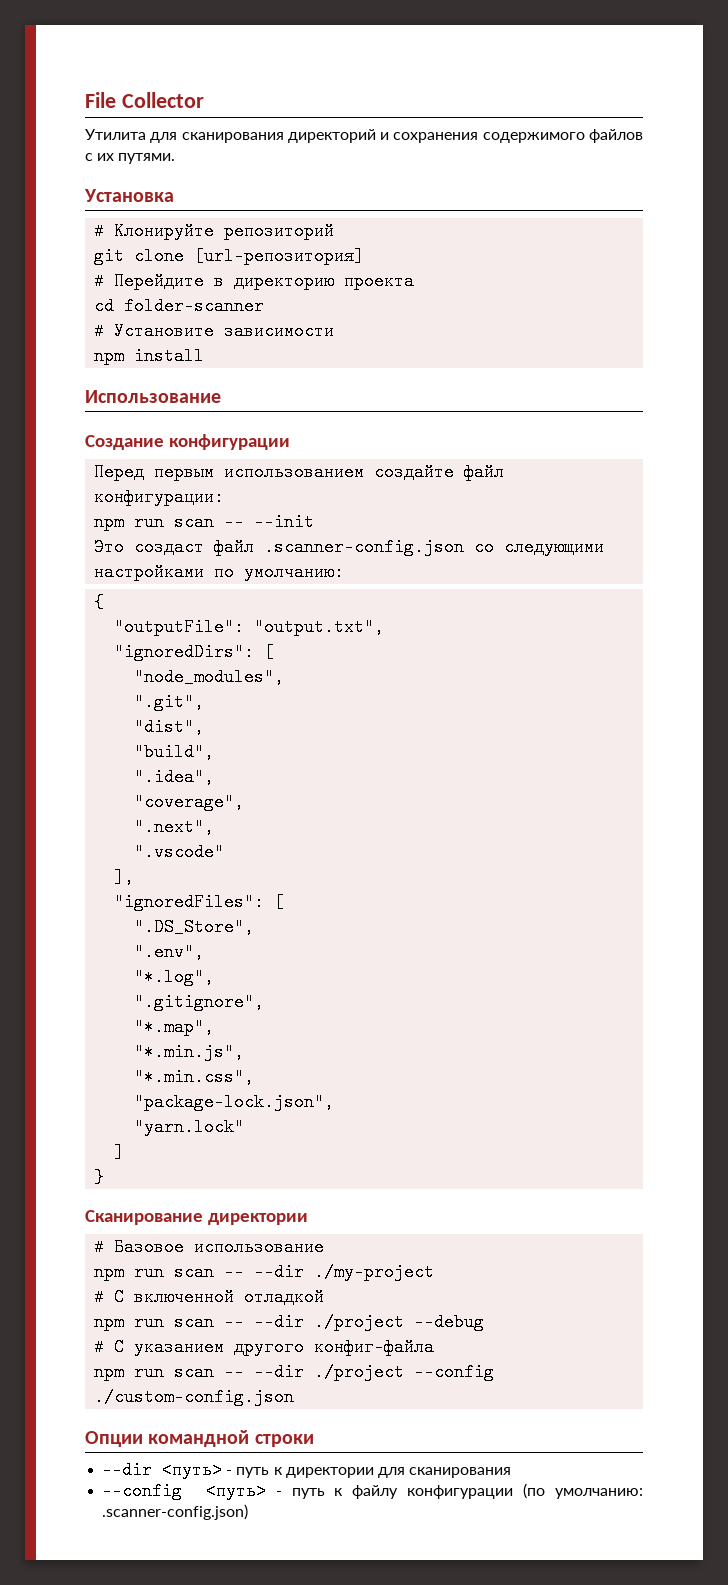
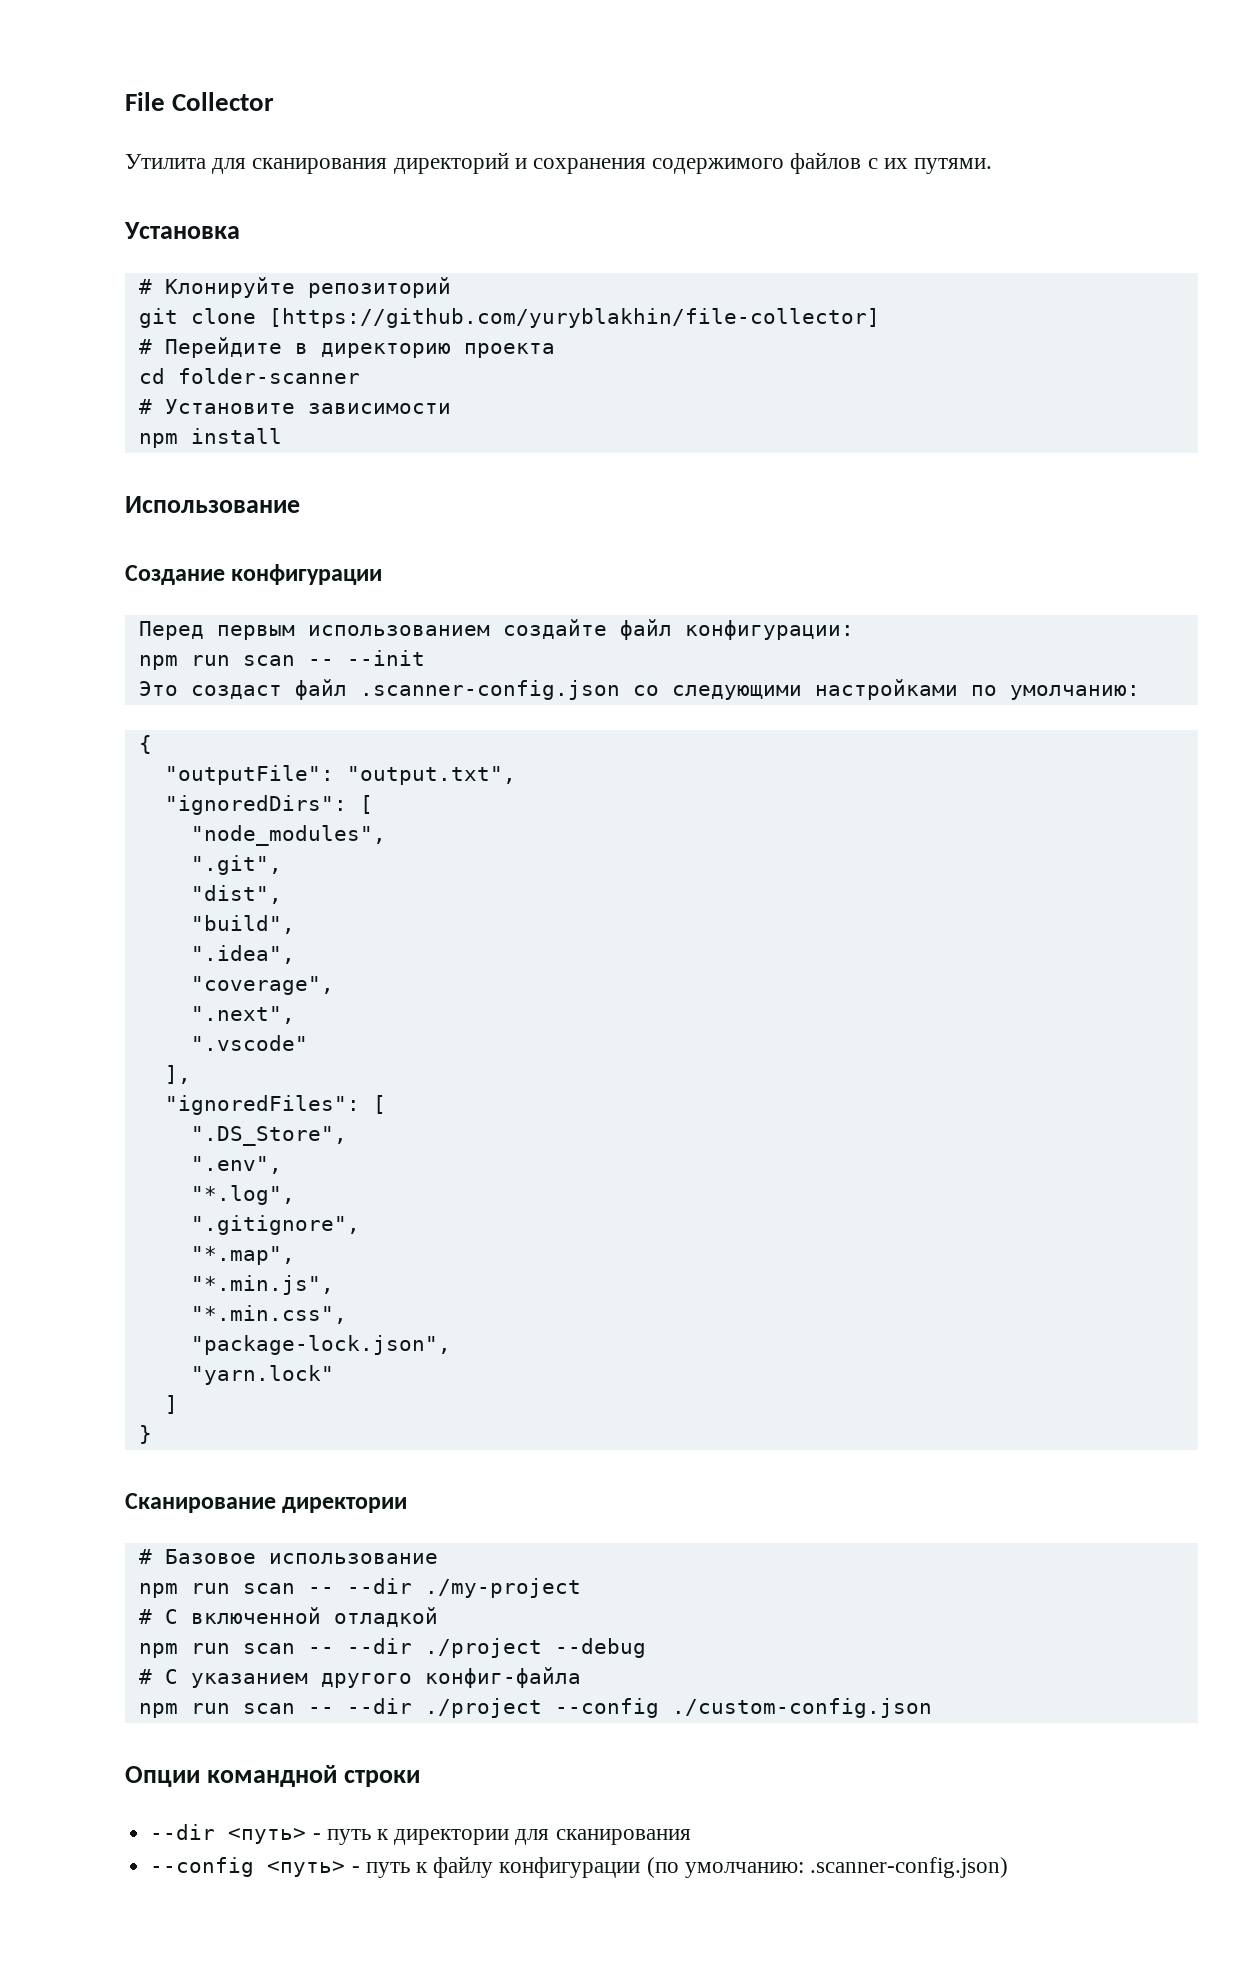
[194,247,365,265] [url-репозитория] -> [268,308,880,328] [https://github.com/yuryblakhin/file-collector]

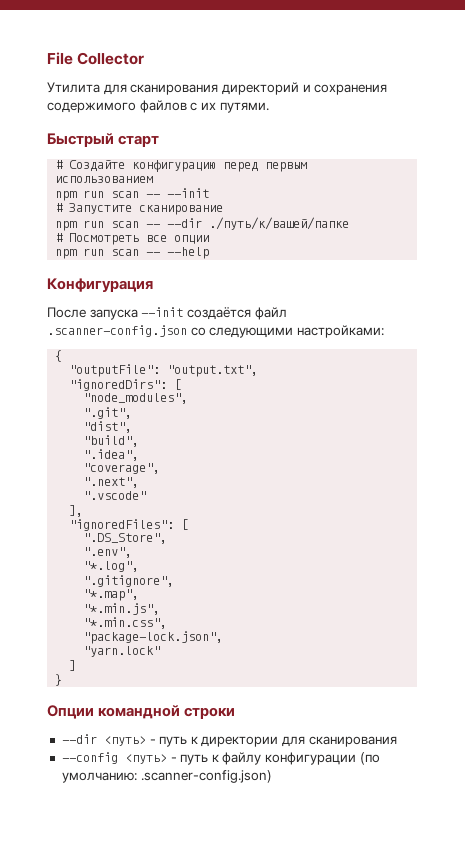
[124,222,240,239] [138,277,451,298] [138,308,880,328] [138,337,555,358] [138,368,360,384] [138,399,451,414] [138,428,282,448] [125,496,300,513] [125,564,383,585] [138,621,204,640] Установка // # Клонируйте репозиторий // git clone [https://github.com/yuryblakhin/file-collector] // # Перейдите в директорию проекта // cd folder-scanner // # Установите зависимости // npm install // Использование // Создание конфигурации // Перед -> [47,133,160,147] [55,160,259,172] Быстрый старт // # Создайте конфигурацию перед
[502,619,854,640] создайте файл конфигурации: -> (154, 179) none
[138,681,282,699] Это создаст -> [55,203,224,215] [55,217,350,231] [55,233,210,245] [55,247,210,259] [47,278,153,292] [47,307,251,320] # Запустите сканирование // npm run scan -- --dir ./путь/к/вашей/папке // # Посмотреть все опции // npm run scan -- --help // Конфигурация // После запуска --init создаётся
[814,679,1140,700] настройками по умолчанию: -> [296,325,384,338] настройками:
[125,1493,408,1513] [138,1549,438,1564] [138,1578,581,1598] [138,1607,438,1627] [138,1638,646,1658] [138,1667,581,1688] [138,1698,932,1718] // Сканирование директории // # Базовое использование // npm run scan -- --dir ./my-project // # С включенной отладкой // npm run scan -- --dir ./project --debug // # С указанием другого конфиг-файла // npm run scan -- --dir ./project --config ./custom-config.json -> (63, 680) none

